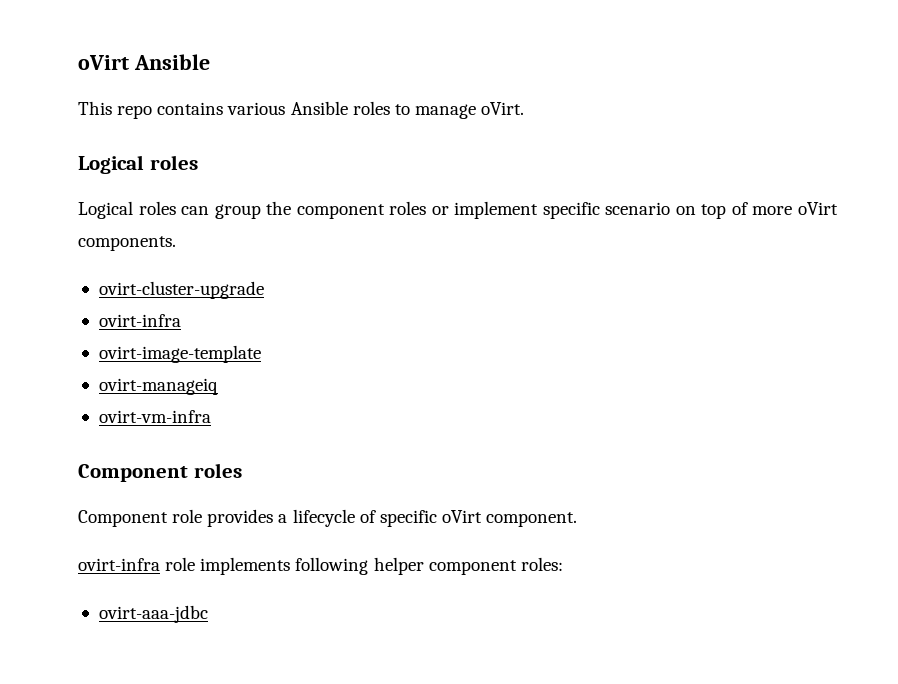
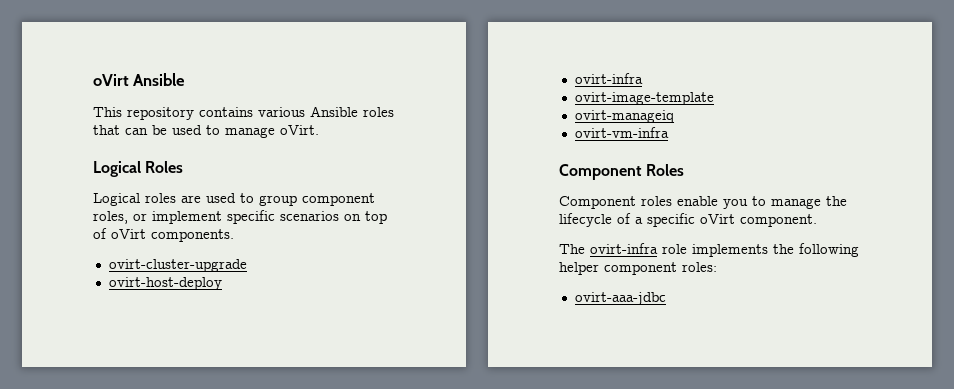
[117,105,153,119] repo -> [127,107,194,120] repository
(390, 108) none -> [93,125,202,135] that can be used
[149,155,198,170] [78,201,427,219] roles // Logical roles can group the component roles -> [145,161,184,173] [93,193,375,206] [93,211,128,224] Roles // Logical roles are used to group component roles,
[605,202,671,215] scenario -> [280,211,339,221] scenarios
[752,206,793,215] more -> (107, 233) none
(264, 290) none -> [108,277,222,290] // ovirt-host-deploy
[193,463,242,478] [78,509,288,527] roles // Component role provides a -> [646,164,685,176] [559,196,847,209] Roles // Component roles enable you to manage the
(376, 516) none -> [635,217,643,224] a
(578, 519) none -> [559,244,585,254] The
(291, 566) none -> [773,244,794,254] the

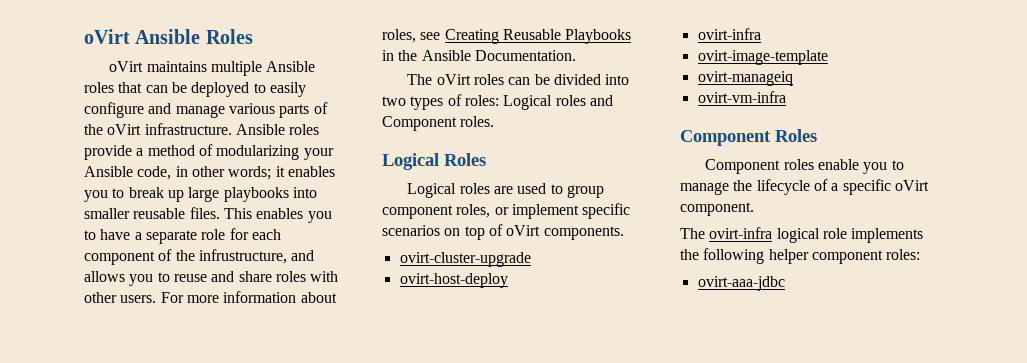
[93,107,305,120] // This repository contains various -> [205,29,253,44] [109,61,262,76] Roles // oVirt maintains multiple
[172,125,319,138] used to manage oVirt. -> [191,82,306,97] [84,102,328,118] [84,123,320,135] [84,144,334,160] [84,166,335,180] [84,187,317,202] [84,207,332,223] [84,228,281,244] [84,249,315,265] [84,271,339,286] [84,291,337,303] [382,29,632,44] [382,50,576,61] [407,74,630,85] [382,94,613,110] [382,116,495,131] deployed to easily configure and manage various parts of the oVirt infrastructure. Ansible roles provide a method of modularizing your Ansible code, in other words; it enables you to break up large playbooks into smaller reusable files. This enables you to have a separate role for each component of the infrustructure, and allows you to reuse and share roles with other users. For more information about roles, see Creating Reusable Playbooks in the Ansible Documentation. // The oVirt roles can be divided into two types of roles: Logical roles and Component roles.
(658, 248) none -> [776,228,820,243] logical

